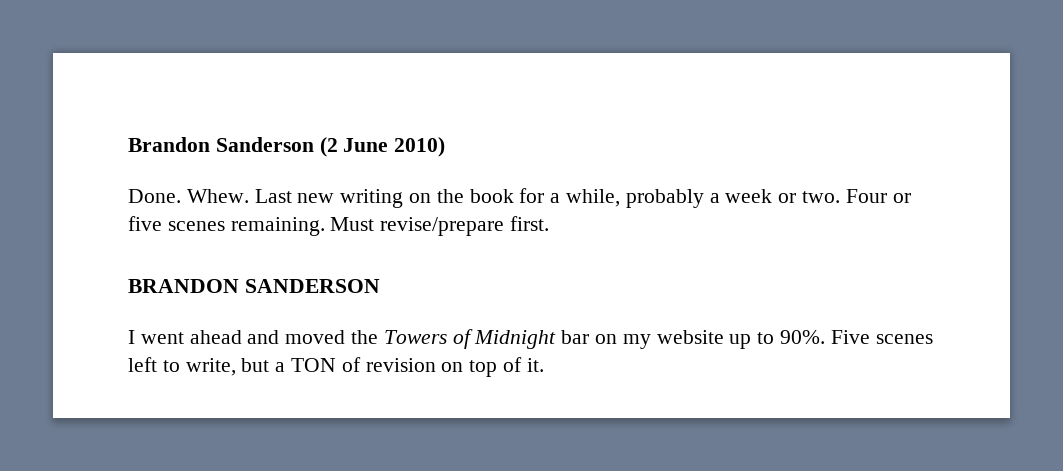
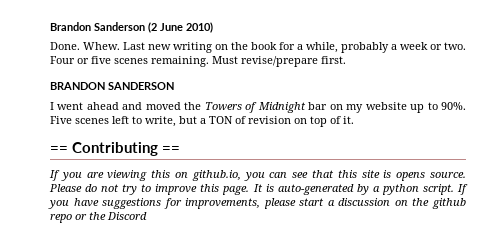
(544, 365) none -> [50,142,181,156] [49,170,467,181] [49,184,468,195] [48,198,467,209] [50,212,147,223] // == Contributing == // If you are viewing this on github.io, you can see that this site is opens source. Please do not try to improve this page. It is auto-generated by a python script. If you have suggestions for improvements, please start a discussion on the github repo or the Discord

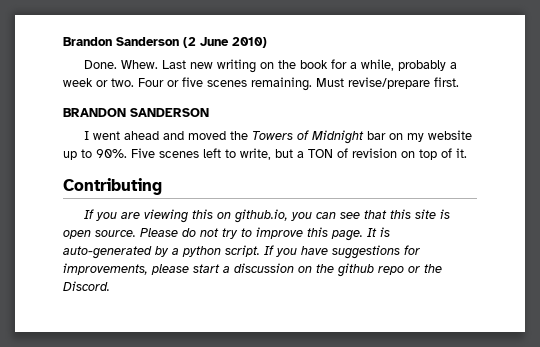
[50,146,68,153] == -> (467, 153) none
[162,146,181,153] == -> (162, 186) none
[396,172,426,181] opens -> [63,230,91,239] open
[107,212,147,220] Discord -> [63,281,110,291] Discord.

